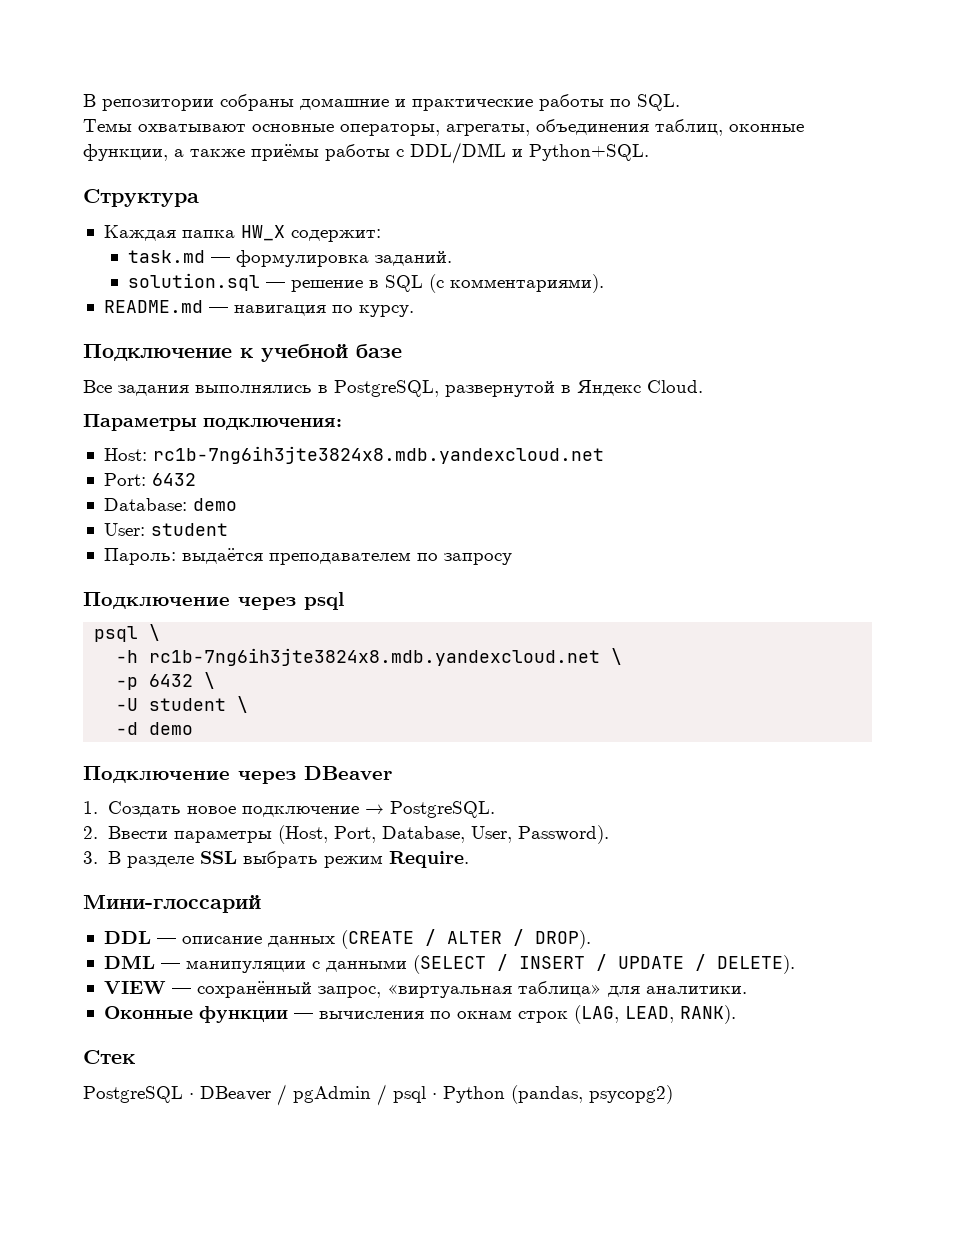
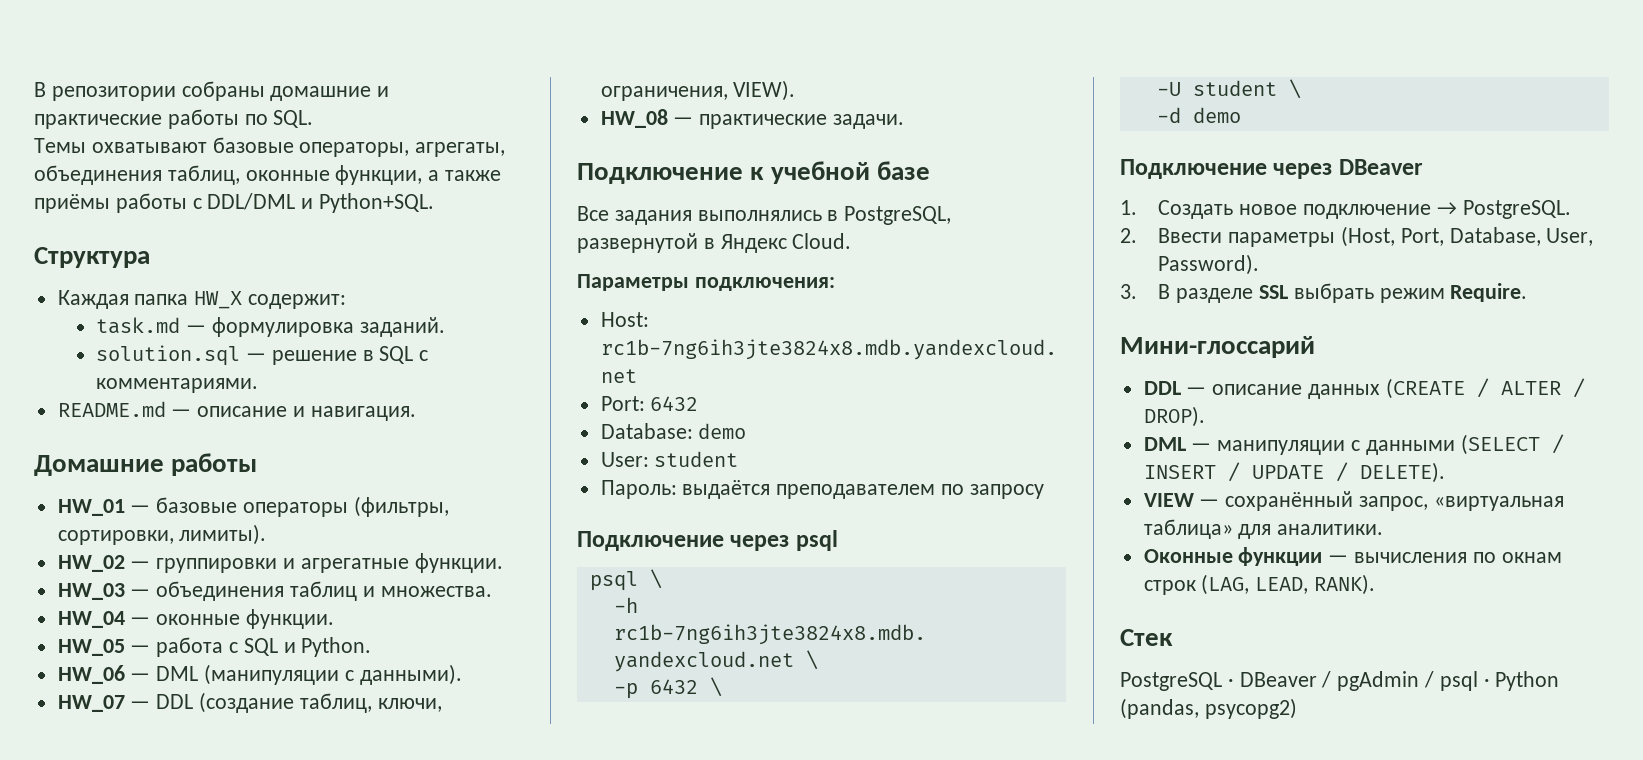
[252,124,334,132] основные -> [212,137,294,153] базовые
[428,274,604,293] (с комментариями). -> [419,350,429,361] [96,378,259,393] с комментариями.
[233,305,414,317] навигация по курсу. -> [197,406,416,421] [34,453,258,476] [57,496,449,517] [57,524,267,545] [57,553,503,573] [57,581,492,601] [57,609,335,629] [57,637,372,657] [57,664,462,685] [57,692,442,713] [600,80,796,101] [600,109,905,129] описание и навигация. // Домашние работы // HW_01 — базовые операторы (фильтры, сортировки, лимиты). // HW_02 — группировки и агрегатные функции. // HW_03 — объединения таблиц и множества. // HW_04 — оконные функции. // HW_05 — работа с SQL и Python. // HW_06 — DML (манипуляции с данными). // HW_07 — DDL (создание таблиц, ключи, ограничения, VIEW). // HW_08 — практические задачи.

